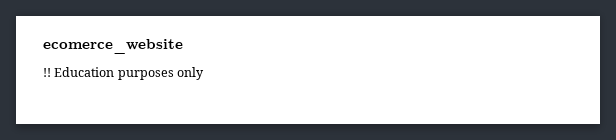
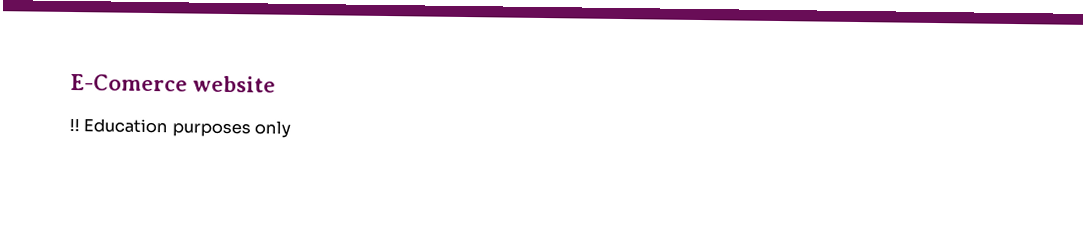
[43,39,183,54] ecomerce_website -> [70,73,276,93] E-Comerce website

